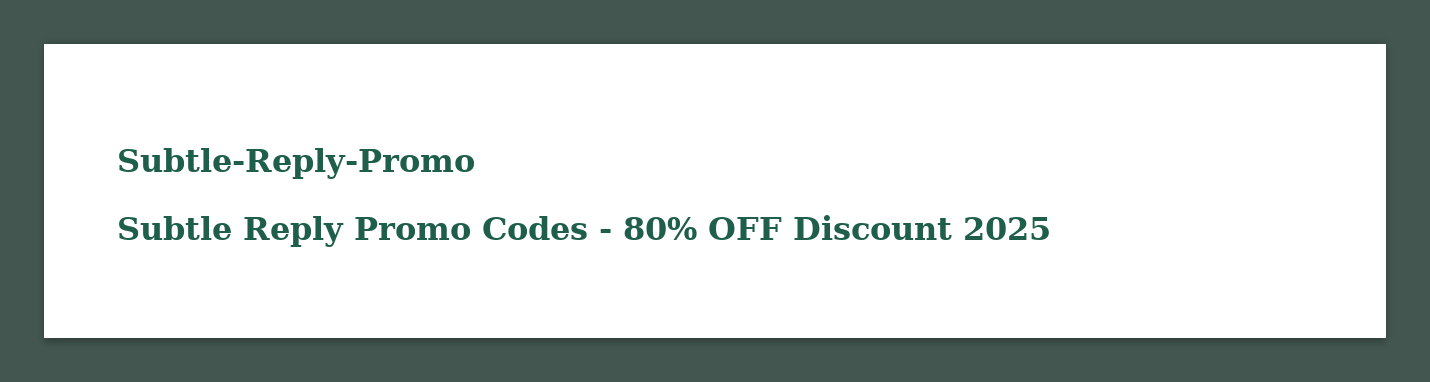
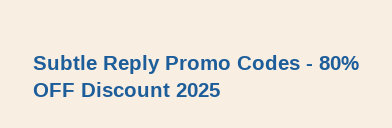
[117,148,475,179] Subtle-Reply-Promo // -> (33, 62) none

